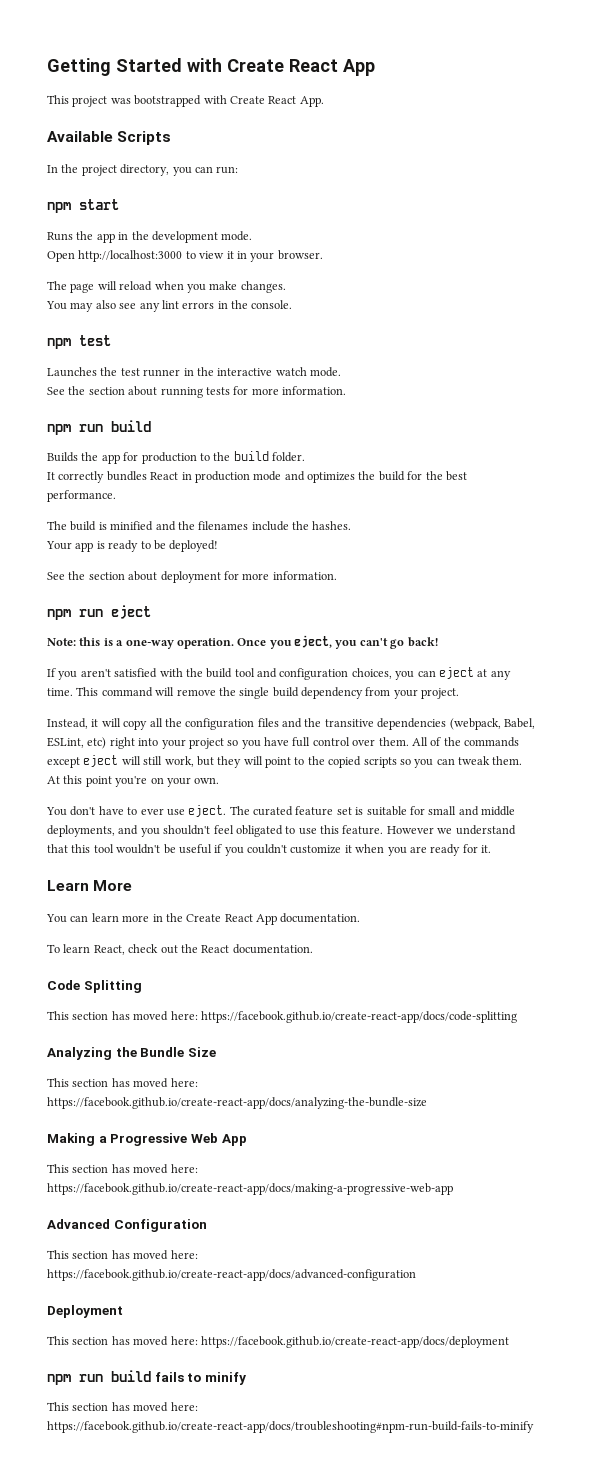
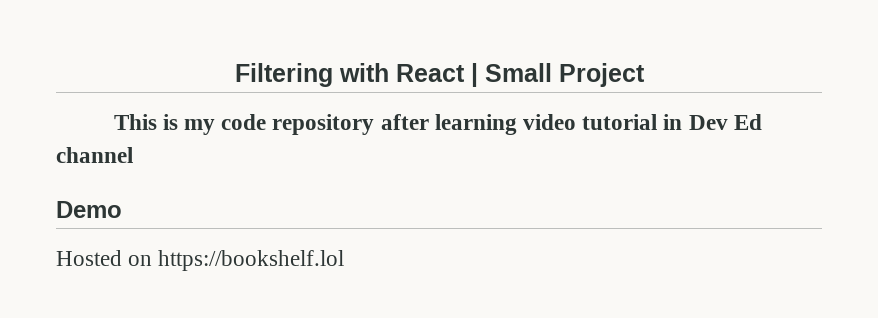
[47,58,375,76] [47,95,324,107] [47,131,172,145] [47,164,239,176] [47,199,119,213] [47,231,253,243] [47,250,323,262] [47,281,286,293] [46,300,293,312] [47,335,111,349] [47,367,341,377] [47,386,346,398] [47,420,151,435] [47,451,305,464] [47,471,467,483] [47,490,116,502] [47,521,352,531] [46,540,219,552] [47,571,337,583] [47,605,151,620] [47,635,438,649] [47,667,511,680] [47,687,460,699] [47,718,535,730] [47,737,519,749] [47,755,523,768] [47,775,220,787] [46,805,515,817] [47,825,516,837] [47,844,491,856] [47,880,133,891] [46,913,361,925] [47,944,313,955] [47,980,142,993] [47,1011,517,1023] [47,1047,216,1060] [47,1078,198,1088] [47,1097,427,1109] [47,1133,247,1146] [47,1164,198,1174] [47,1183,453,1195] [47,1219,207,1232] [47,1250,198,1260] [47,1269,416,1281] [47,1305,123,1318] [47,1336,509,1348] [47,1370,246,1385] [47,1402,198,1412] [47,1421,534,1433] Getting Started with Create React App // This project was bootstrapped with Create React App. // Available Scripts // In the project directory, you can run: // npm start // Runs the app in the development mode. // Open http://localhost:3000 to view it in your browser. // The page will reload when you make changes. // You may also see any lint errors in the console. // npm test // Launches the test runner in the interactive watch mode. // See the section about running tests for more information. // npm run build // Builds the app for production to the build folder. // It correctly bundles React in production mode and optimizes the build for the best performance. // The build is minified and the filenames include the hashes. // Your app is ready to be deployed! // See the section about deployment for more information. // npm run eject // Note: this is a one-way operation. Once you eject, you can't go back! // If you aren't satisfied with the build tool and configuration choices, you can eject at any time. This command will remove the single build dependency from your project. // Instead, it will copy all the configuration files and the transitive dependencies (webpack, Babel, ESLint, etc) right into your project so you have full control over them. All of the commands except eject will still work, but they will point to the copied scripts so you can tweak them. At this point you're on your own. // You don't have to ever use eject. The curated feature set is suitable for small and middle deployments, and you shouldn't feel obligated to use this feature. However we understand that this tool wouldn't be useful if you couldn't customize it when you are ready for it. // Learn More // You can learn more in the Create React App documentation. // To learn React, check out the React documentation. // Code Splitting // This section has moved here: https://facebook.github.io/create-react-app/docs/code-splitting // Analyzing the Bundle Size // This section has moved here: https://facebook.github.io/create-react-app/docs/analyzing-the-bundle-size // Making a Progressive Web App // This section has moved here: https://facebook.github.io/create-react-app/docs/making-a-progressive-web-app // Advanced Configuration // This section has moved here: https://facebook.github.io/create-react-app/docs/advanced-configuration // Deployment // This section has moved here: https://facebook.github.io/create-react-app/docs/deployment // npm run build fails to minify // This section has moved here: https://facebook.github.io/create-react-app/docs/troubleshooting#npm-run-build-fails-to-minify -> [234,63,645,87] [113,114,762,135] [56,147,133,163] [56,201,122,218] [56,250,345,271] Filtering with React | Small Project // This is my code repository after learning video tutorial in Dev Ed channel // Demo // Hosted on https://bookshelf.lol

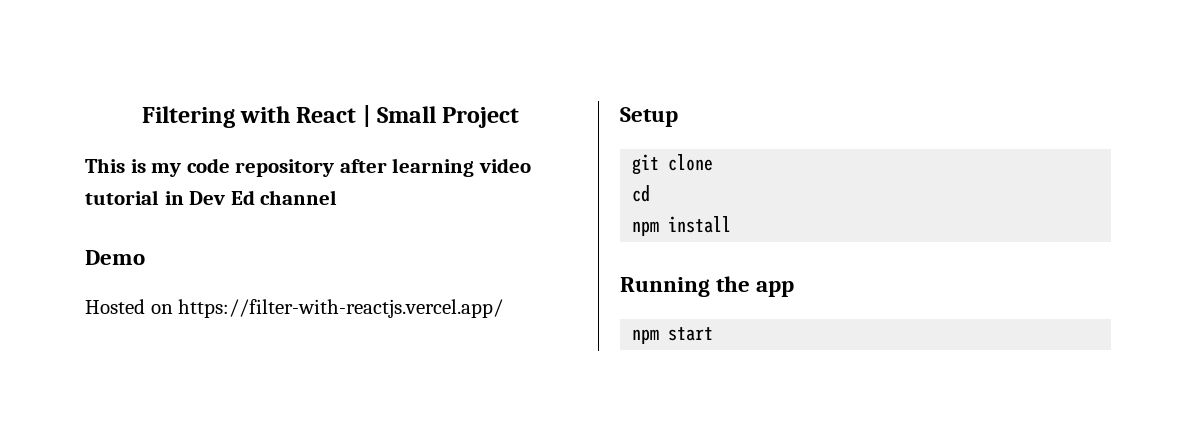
[158,250,345,271] https://bookshelf.lol -> [178,299,504,318] [620,107,678,127] [632,154,714,175] [632,185,651,202] [632,216,732,236] [620,276,795,297] [632,327,714,344] https://filter-with-reactjs.vercel.app/ // Setup // git clone // cd // npm install // Running the app // npm start

